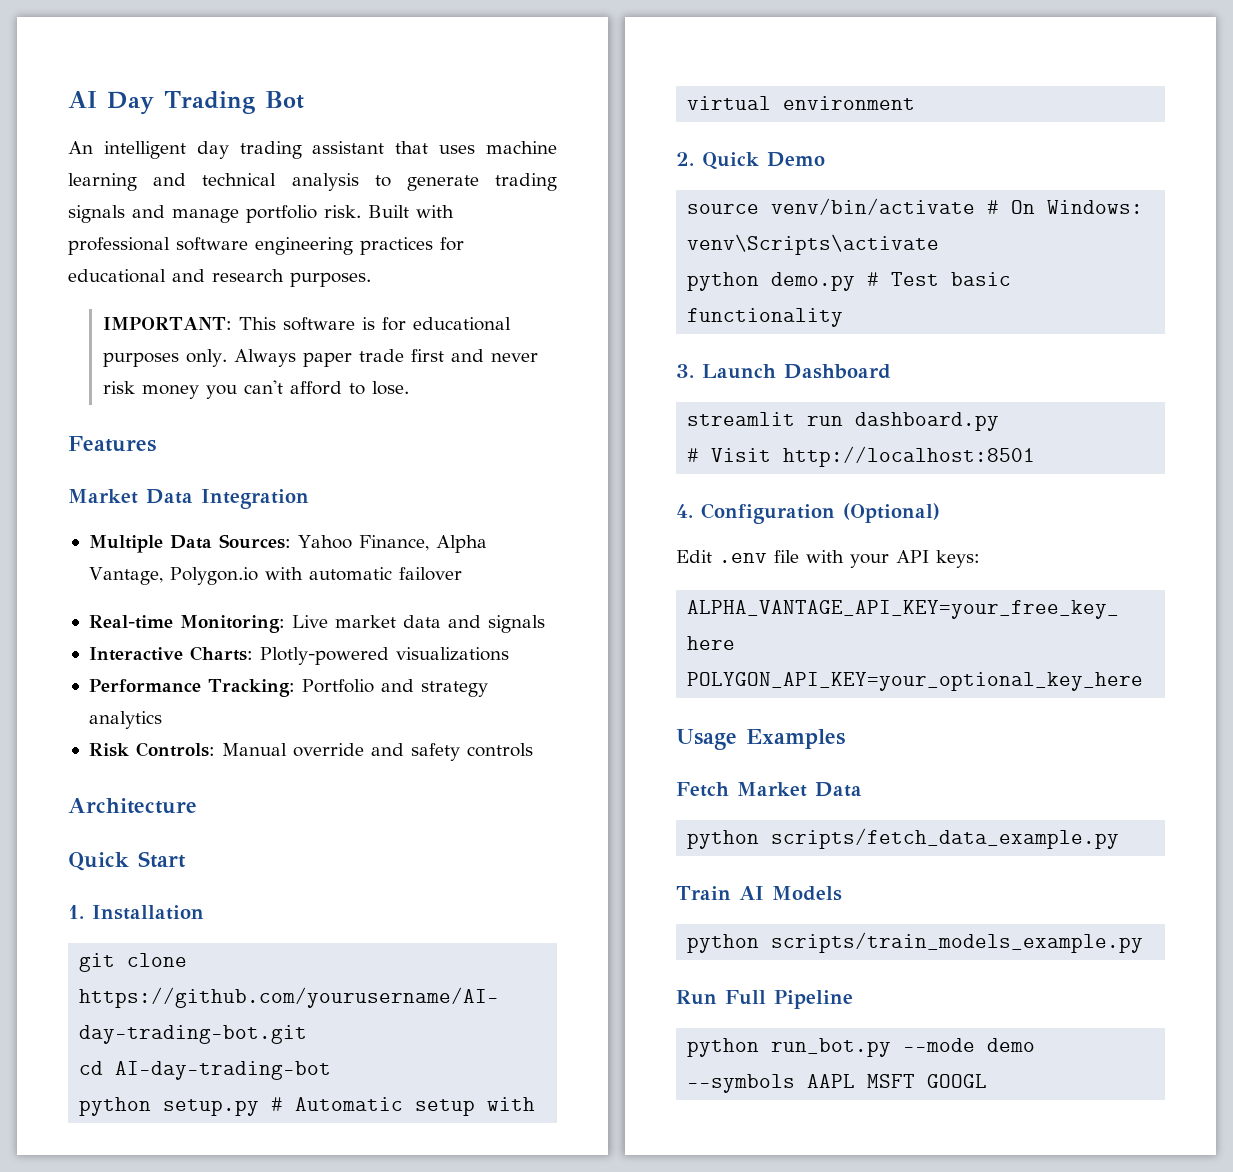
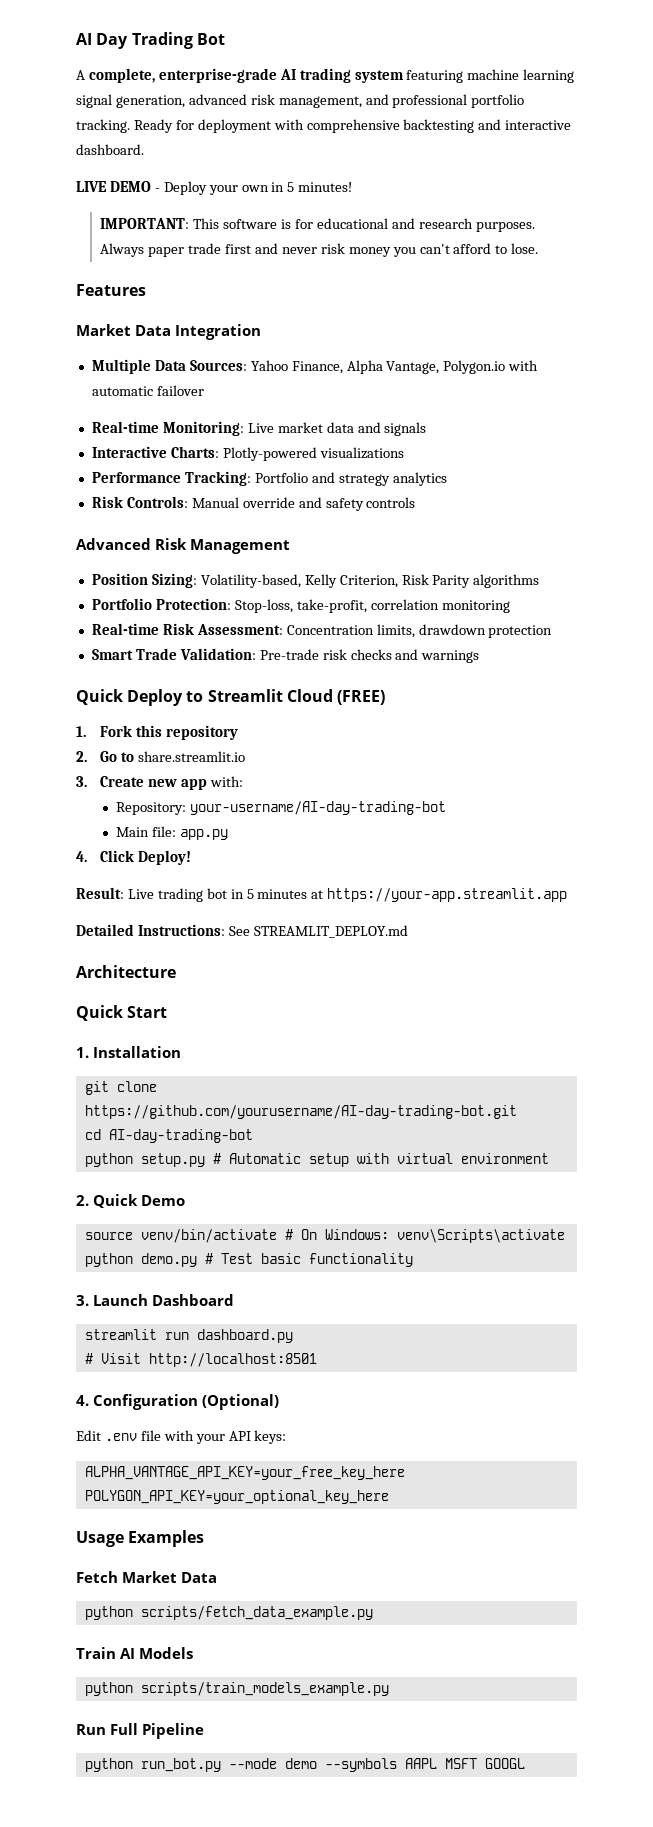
[68,141,557,159] [68,173,557,191] [68,205,454,223] [68,237,464,255] [68,269,371,287] An intelligent day trading assistant that uses machine learning and technical analysis to generate trading signals and manage portfolio risk. Built with professional software engineering practices for educational and research purposes. -> [76,68,575,83] [76,94,525,108] [76,119,572,133] [76,144,144,155] [76,181,353,195] A complete, enterprise-grade AI trading system featuring machine learning signal generation, advanced risk management, and professional portfolio tracking. Ready for deployment with comprehensive backtesting and interactive dashboard. // LIVE DEMO - Deploy your own in 5 minutes!
[102,349,227,367] purposes only. -> [391,218,535,232] and research purposes.
(533, 750) none -> [76,538,290,554] [91,573,540,588] [91,598,510,613] [91,623,553,638] [91,648,480,663] [76,689,385,706] [76,725,239,740] [76,751,246,762] [76,776,244,790] [116,801,447,815] [116,826,229,840] [76,850,192,865] [76,887,568,902] [76,924,408,938] // Advanced Risk Management // Position Sizing: Volatility-based, Kelly Criterion, Risk Parity algorithms // Portfolio Protection: Stop-loss, take-profit, correlation monitoring // Real-time Risk Assessment: Concentration limits, drawdown protection // Smart Trade Validation: Pre-trade risk checks and warnings // Quick Deploy to Streamlit Cloud (FREE) // 1. Fork this repository // 2. Go to share.streamlit.io // 3. Create new app with: // Repository: your-username/AI-day-trading-bot // Main file: app.py // 4. Click Deploy! // Result: Live trading bot in 5 minutes at https://your-app.streamlit.app // Detailed Instructions: See STREAMLIT_DEPLOY.md

